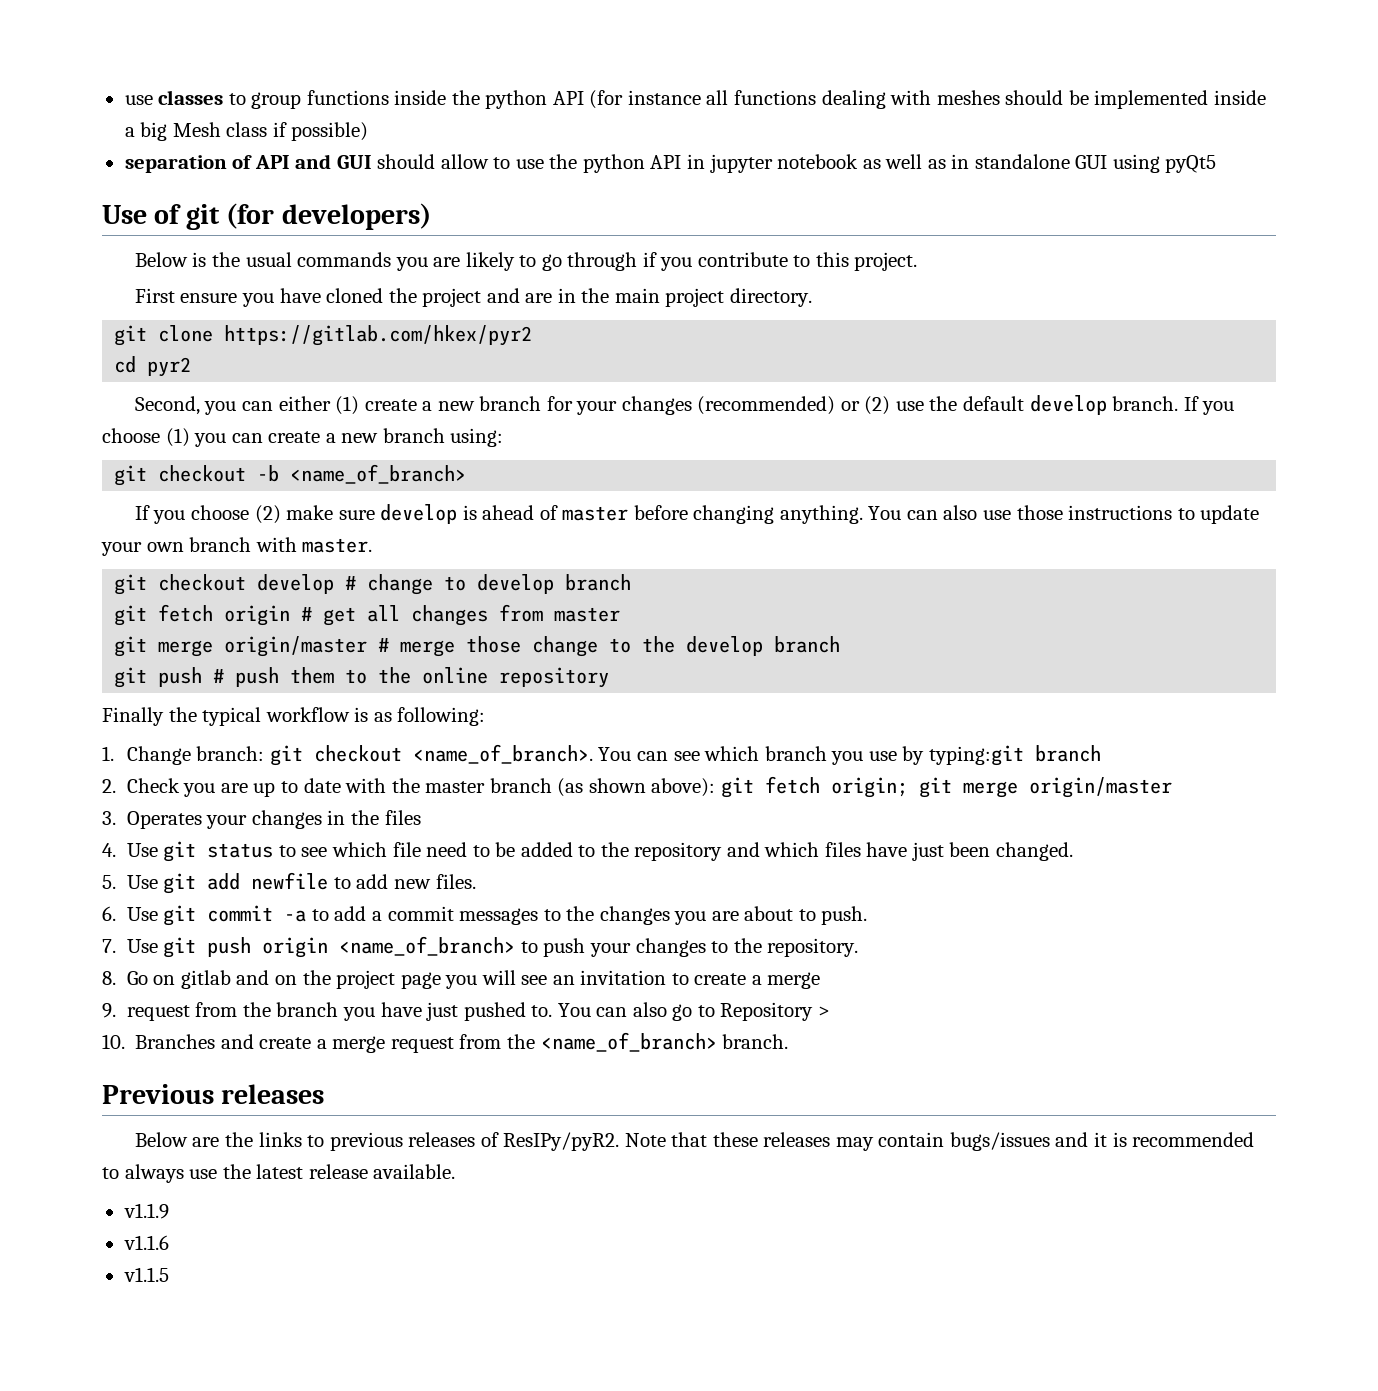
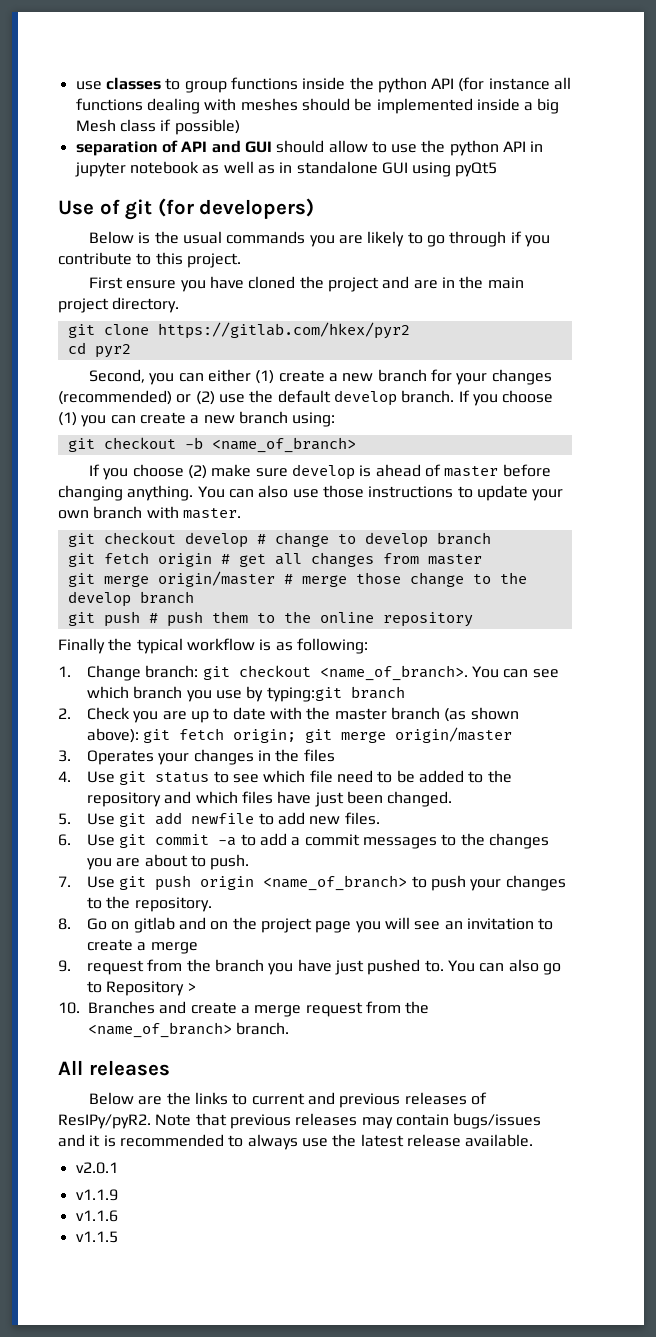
[102,1084,214,1104] Previous -> [58,1060,83,1075] All
(325, 1141) none -> [251,1092,336,1105] current and
[712,1132,758,1147] these -> [229,1114,291,1129] previous
(456, 1171) none -> [75,1162,118,1174] // v2.0.1

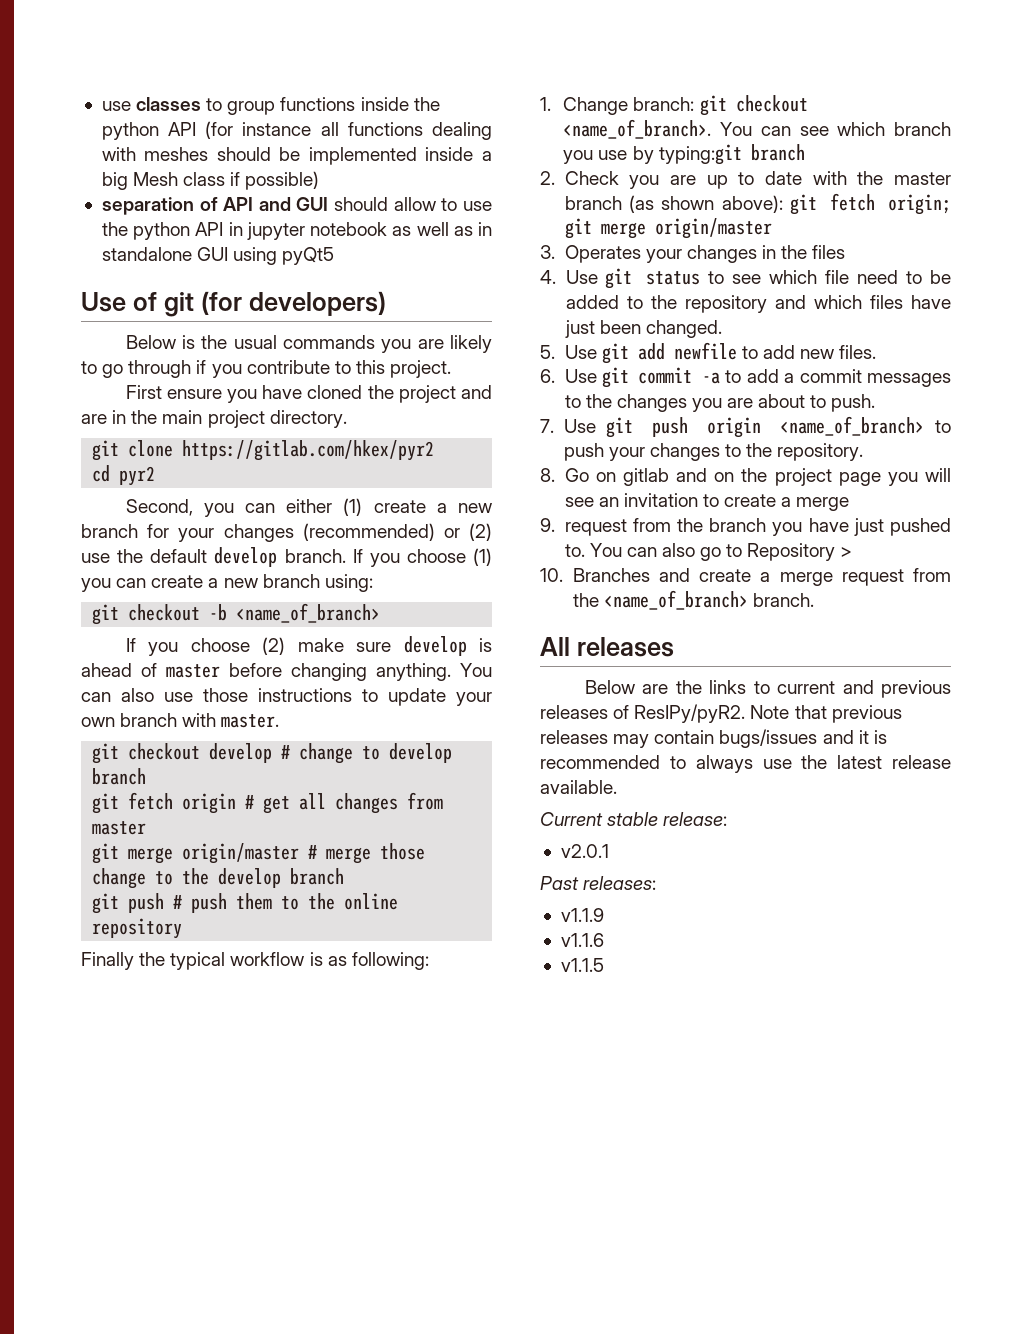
(534, 1140) none -> [540,812,728,826] // Current stable release:
(118, 1168) none -> [540,876,657,890] // Past releases:

